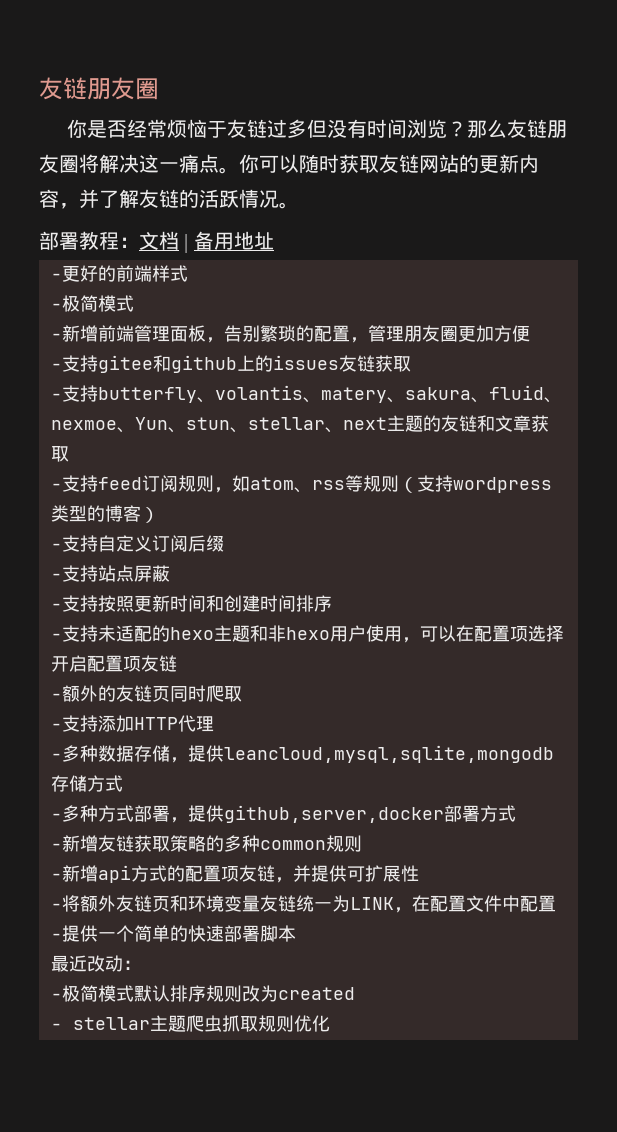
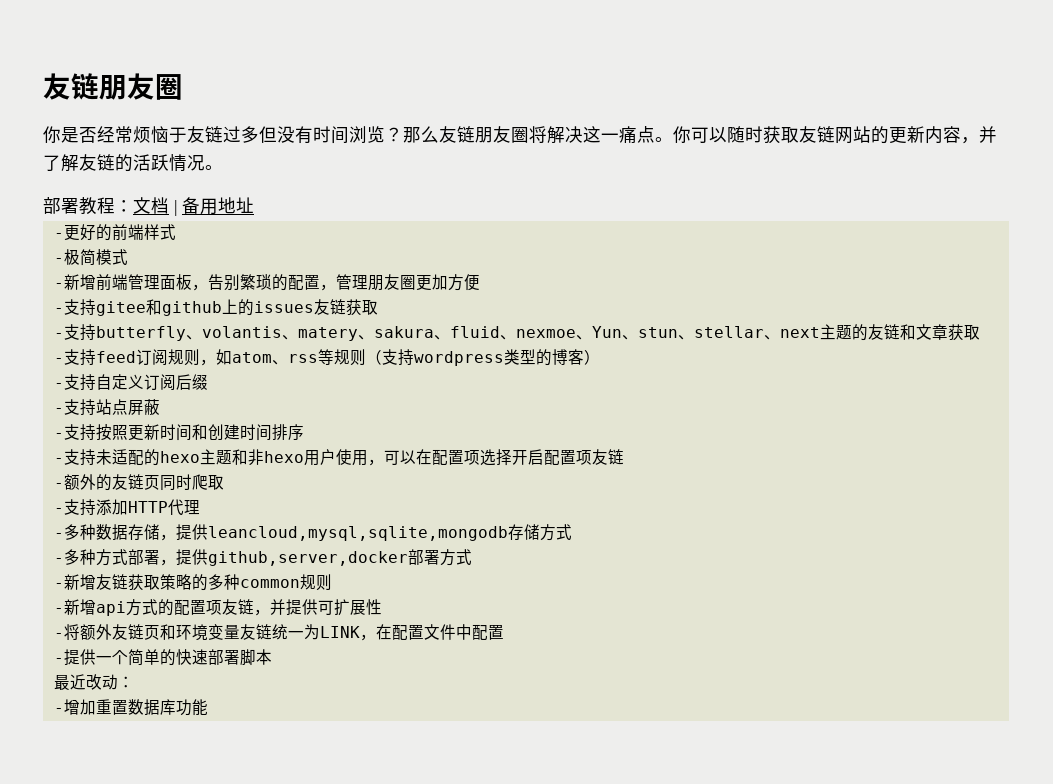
[62,985,355,1002] [51,1015,330,1032] 极简模式默认排序规则改为created // - stellar主题爬虫抓取规则优化 -> [63,699,208,716] 增加重置数据库功能

